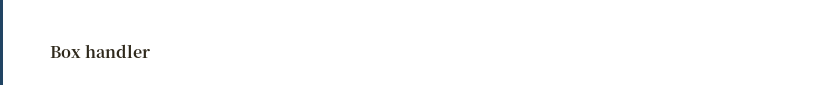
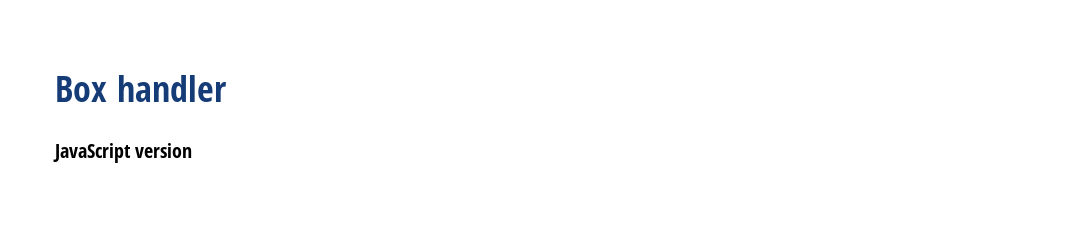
(151, 51) none -> [53,143,193,163] // JavaScript version

